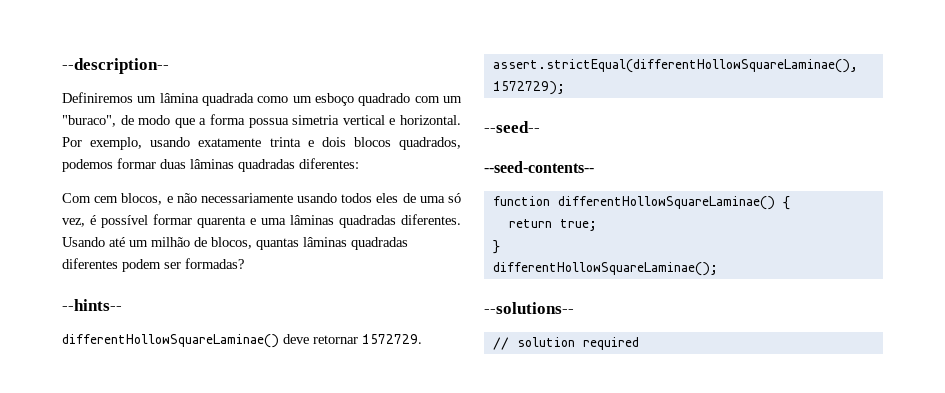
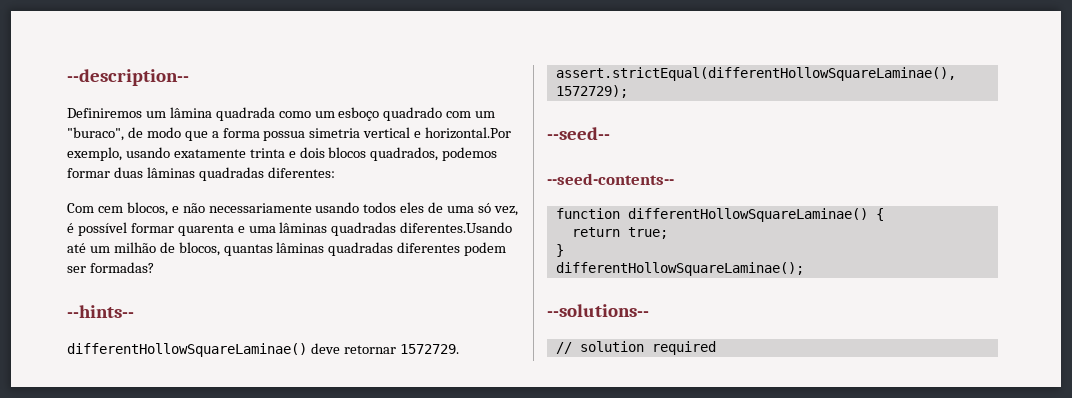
[400,115,461,125] [62,137,82,147] horizontal. Por -> [425,127,512,139] horizontal.Por
[401,214,461,225] [62,237,105,247] diferentes. Usando -> [400,222,513,233] diferentes.Usando

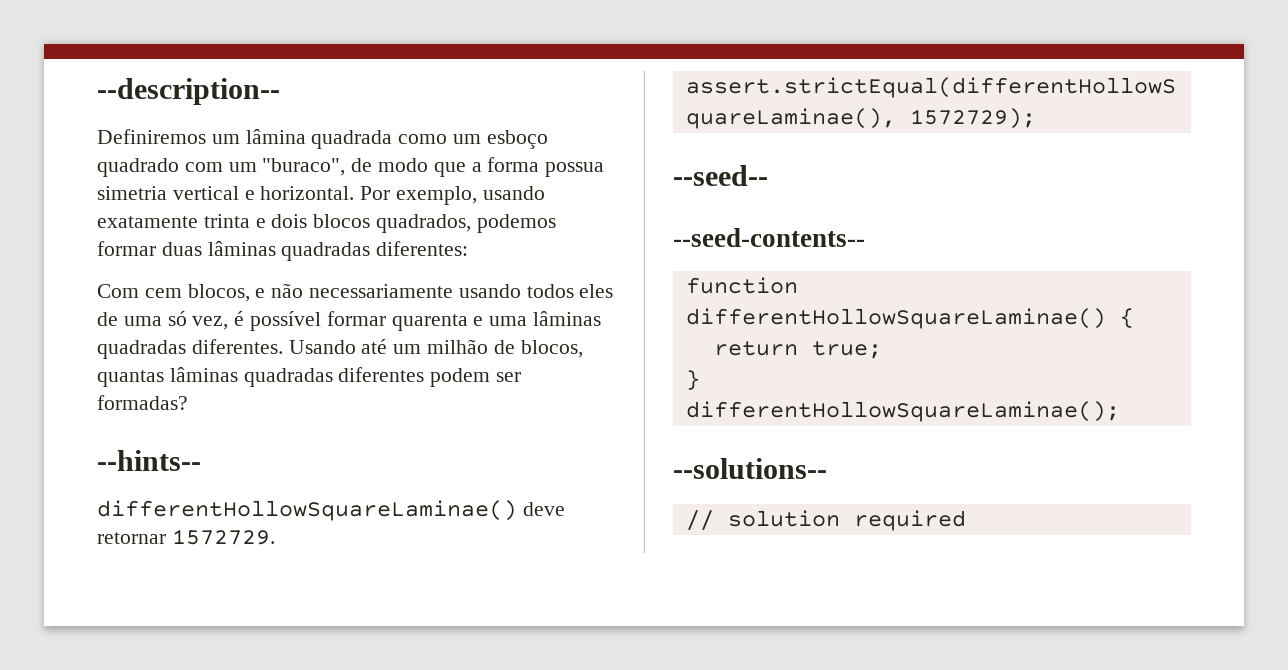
[425,127,512,139] horizontal.Por -> [260,186,391,200] horizontal. Por
[400,222,513,233] diferentes.Usando -> [191,339,356,354] diferentes. Usando

